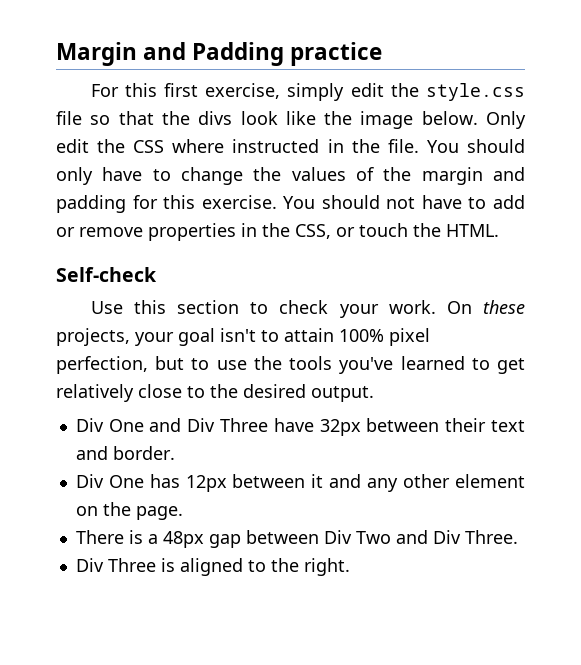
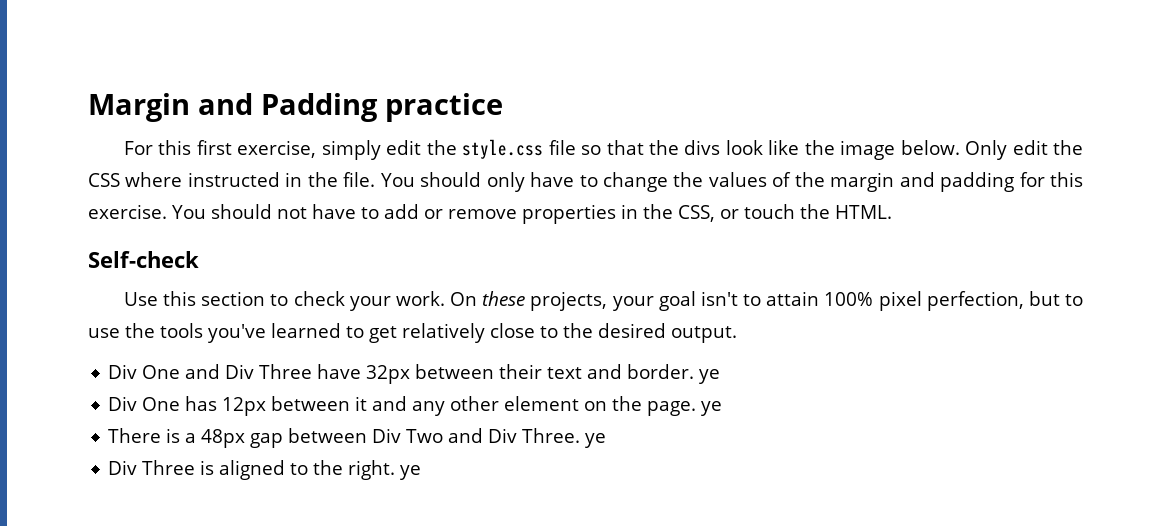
(175, 453) none -> [699,369,721,384] ye
(183, 513) none -> [701,401,723,416] ye
(518, 537) none -> [585,433,607,448] ye
(350, 567) none -> [400,465,422,480] ye

